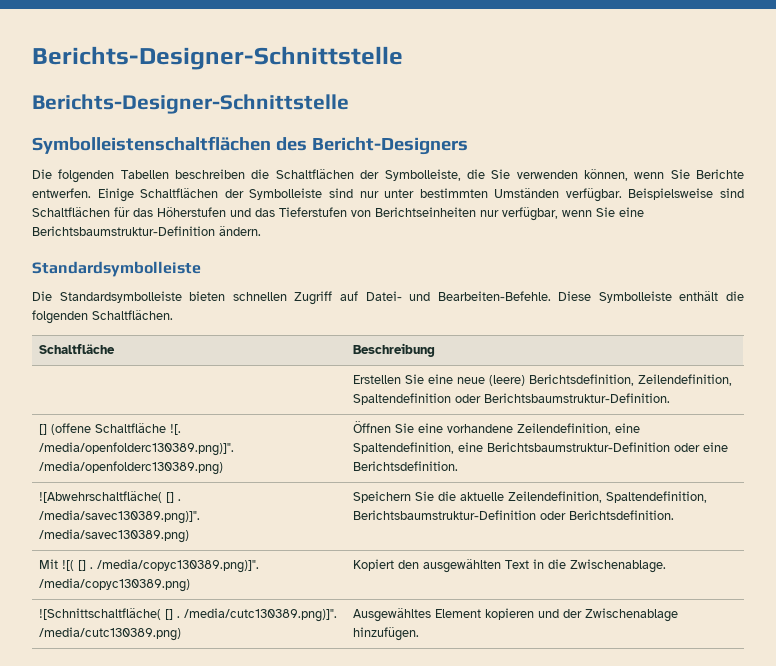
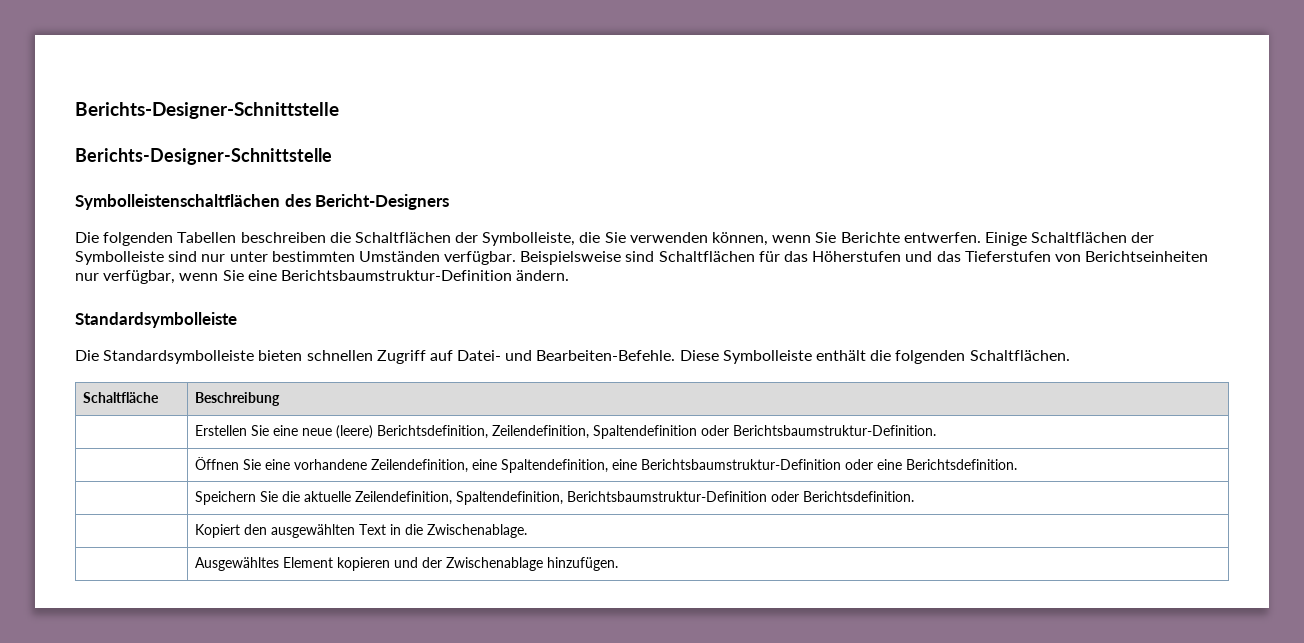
[39,423,182,435] [39,442,235,456] [39,461,224,475] [] (offene Schaltfläche ![. /media/openfolderc130389.png)]". /media/openfolderc130389.png) -> (936, 430) none
[39,491,182,503] [39,510,201,524] [39,529,190,543] ![Abwehrschaltfläche( [] . /media/savec130389.png)]". /media/savec130389.png) -> (1017, 464) none
[39,559,260,573] [39,578,191,592] Mit ![( [] . /media/copyc130389.png)]". /media/copyc130389.png) -> (914, 496) none
[39,608,338,622] [39,627,182,641] ![Schnittschaltfläche( [] . /media/cutc130389.png)]". /media/cutc130389.png) -> (527, 531) none

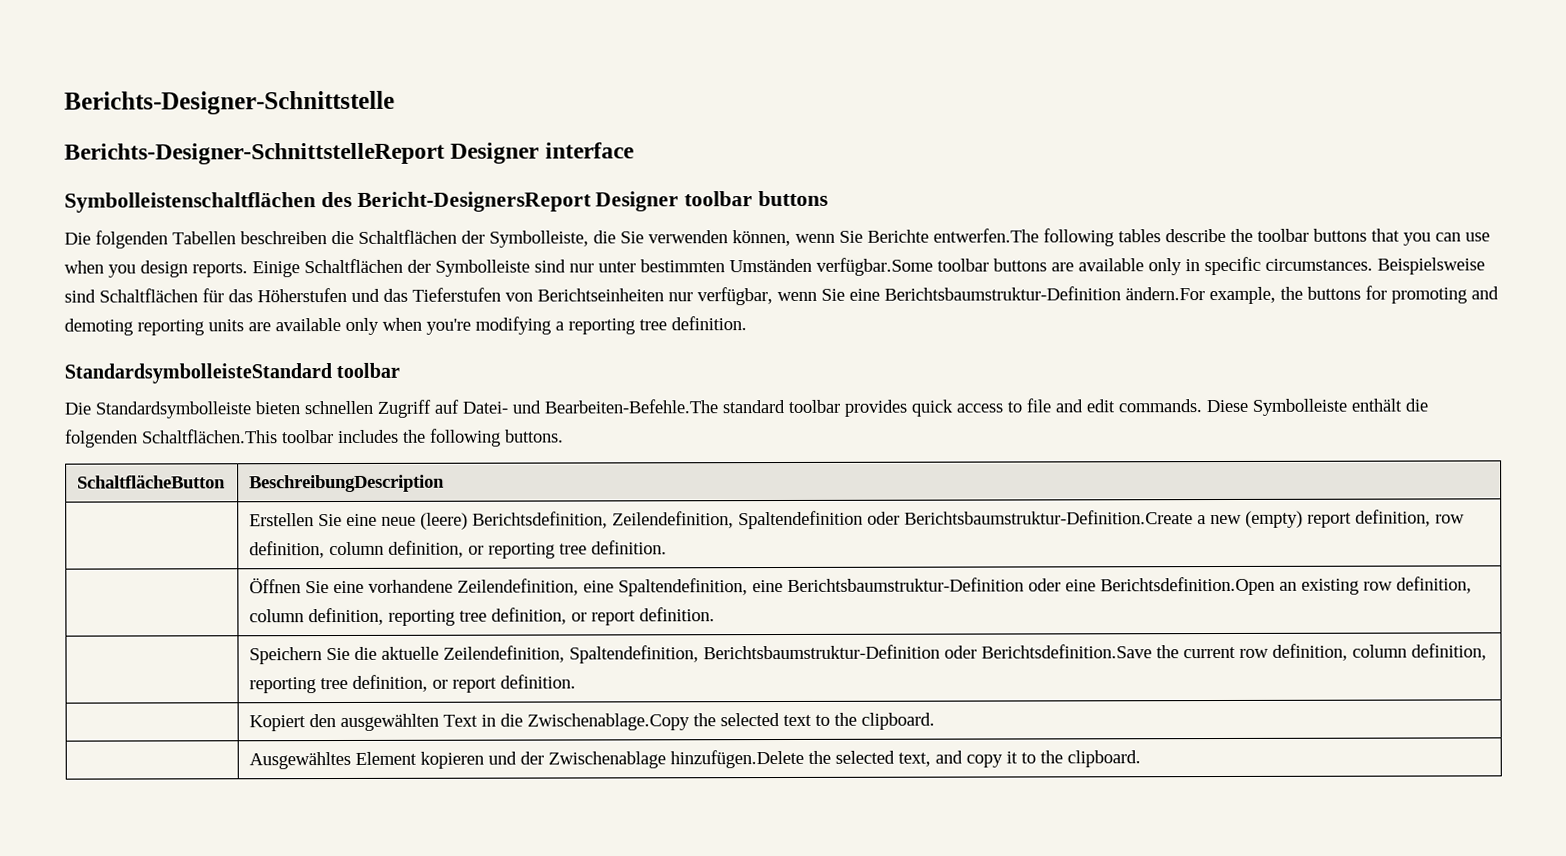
[75,102,339,119] [75,148,332,165] Berichts-Designer-Schnittstelle // Berichts-Designer-Schnittstelle -> [64,90,395,115] [64,142,634,165] Berichts-Designer-Schnittstelle // Berichts-Designer-SchnittstelleReport Designer interface
[315,194,450,210] Bericht-Designers -> [356,190,829,212] Bericht-DesignersReport Designer toolbar buttons
[903,232,981,243] entwerfen. -> [933,228,1490,247] [64,260,248,278] entwerfen.The following tables describe the toolbar buttons that you can use when you design reports.
[444,251,517,265] verfügbar. -> [816,256,1373,276] verfügbar.Some toolbar buttons are available only in specific circumstances.
[516,270,570,281] [75,312,237,328] ändern. // Standardsymbolleiste -> [1125,285,1499,305] [64,316,747,336] [64,362,401,384] ändern.For example, the buttons for promoting and demoting reporting units are available only when you're modifying a reporting tree definition. // StandardsymbolleisteStandard toolbar
[536,350,676,361] Bearbeiten-Befehle. -> [544,398,1202,417] Bearbeiten-Befehle.The standard toolbar provides quick access to file and edit commands.
[969,350,1070,361] [82,392,159,403] [194,392,280,406] Schaltflächen. // Schaltfläche | Beschreibung -> [142,428,564,447] [77,474,227,489] [249,474,446,493] Schaltflächen.This toolbar includes the following buttons. // SchaltflächeButton | BeschreibungDescription
[732,425,936,436] Berichtsbaumstruktur-Definition. -> [904,509,1466,528] [249,540,668,559] Berichtsbaumstruktur-Definition.Create a new (empty) report definition, row definition, column definition, or reporting tree definition.
[905,459,1017,470] Berichtsdefinition. -> [1100,576,1473,596] [249,607,716,626] Berichtsdefinition.Open an existing row definition, column definition, reporting tree definition, or report definition.
[802,491,914,502] Berichtsdefinition. -> [981,643,1488,661] [249,674,577,694] Berichtsdefinition.Save the current row definition, column definition, reporting tree definition, or report definition.
[426,524,527,538] Zwischenablage. -> [527,712,936,731] Zwischenablage.Copy the selected text to the clipboard.
[546,557,618,571] hinzufügen. -> [670,749,1142,769] hinzufügen.Delete the selected text, and copy it to the clipboard.

